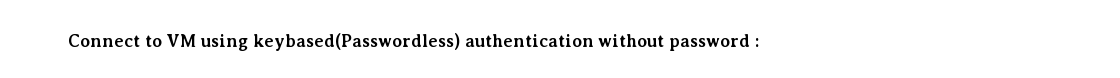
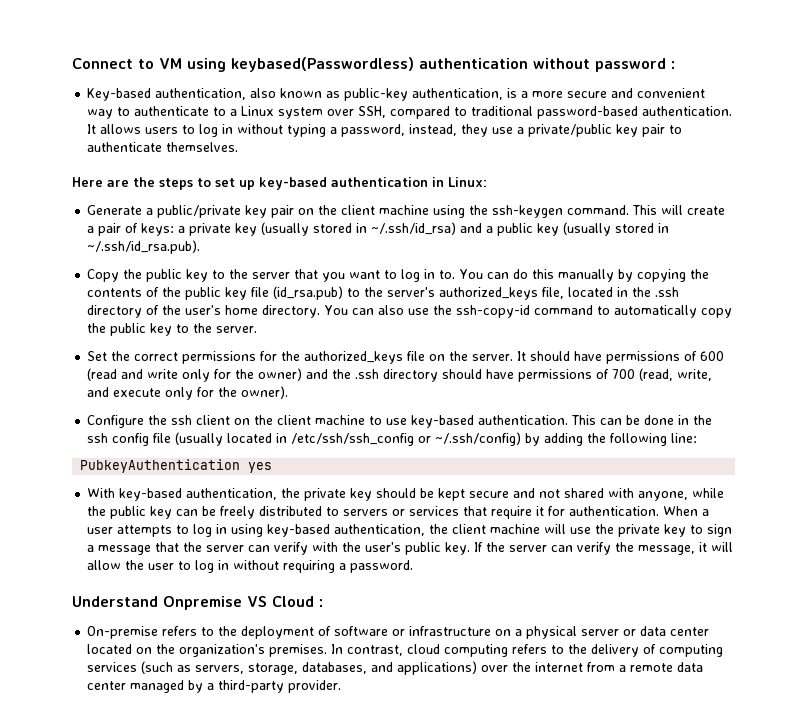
(759, 42) none -> [87,88,706,101] [87,106,733,119] [87,124,683,137] [87,142,239,152] [72,177,487,190] [87,205,726,218] [87,222,670,236] [87,240,201,254] [87,269,710,282] [87,286,680,300] [87,305,733,318] [87,323,258,336] [87,351,725,364] [87,368,713,382] [87,386,289,400] [87,415,713,428] [87,432,698,446] [80,459,273,473] [87,488,725,501] [87,506,710,519] [87,524,733,537] [87,542,734,555] [87,560,414,573] [72,596,323,610] [87,626,710,639] [87,644,724,657] [87,661,704,675] [87,680,342,693] // Key-based authentication, also known as public-key authentication, is a more secure and convenient way to authenticate to a Linux system over SSH, compared to traditional password-based authentication. It allows users to log in without typing a password, instead, they use a private/public key pair to authenticate themselves. // Here are the steps to set up key-based authentication in Linux: // Generate a public/private key pair on the client machine using the ssh-keygen command. This will create a pair of keys: a private key (usually stored in ~/.ssh/id_rsa) and a public key (usually stored in ~/.ssh/id_rsa.pub). // Copy the public key to the server that you want to log in to. You can do this manually by copying the contents of the public key file (id_rsa.pub) to the server's authorized_keys file, located in the .ssh directory of the user's home directory. You can also use the ssh-copy-id command to automatically copy the public key to the server. // Set the correct permissions for the authorized_keys file on the server. It should have permissions of 600 (read and write only for the owner) and the .ssh directory should have permissions of 700 (read, write, and execute only for the owner). // Configure the ssh client on the client machine to use key-based authentication. This can be done in the ssh config file (usually located in /etc/ssh/ssh_config or ~/.ssh/config) by adding the following line: // PubkeyAuthentication yes // With key-based authentication, the private key should be kept secure and not shared with anyone, while the public key can be freely distributed to servers or services that require it for authentication. When a user attempts to log in using key-based authentication, the client machine will use the private key to sign a message that the server can verify with the user's public key. If the server can verify the message, it will allow the user to log in without requiring a password. // Understand Onpremise VS Cloud : // On-premise refers to the deployment of software or infrastructure on a physical server or data center located on the organization's premises. In contrast, cloud computing refers to the delivery of computing services (such as servers, storage, databases, and applications) over the internet from a remote data center managed by a third-party provider.

